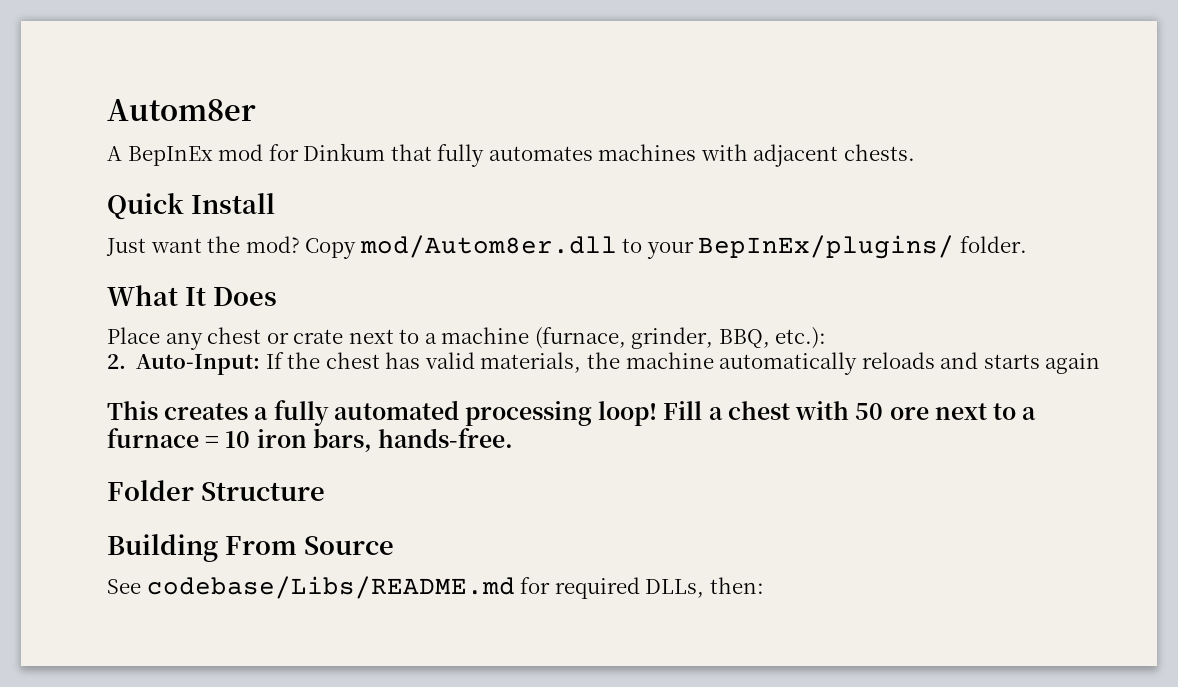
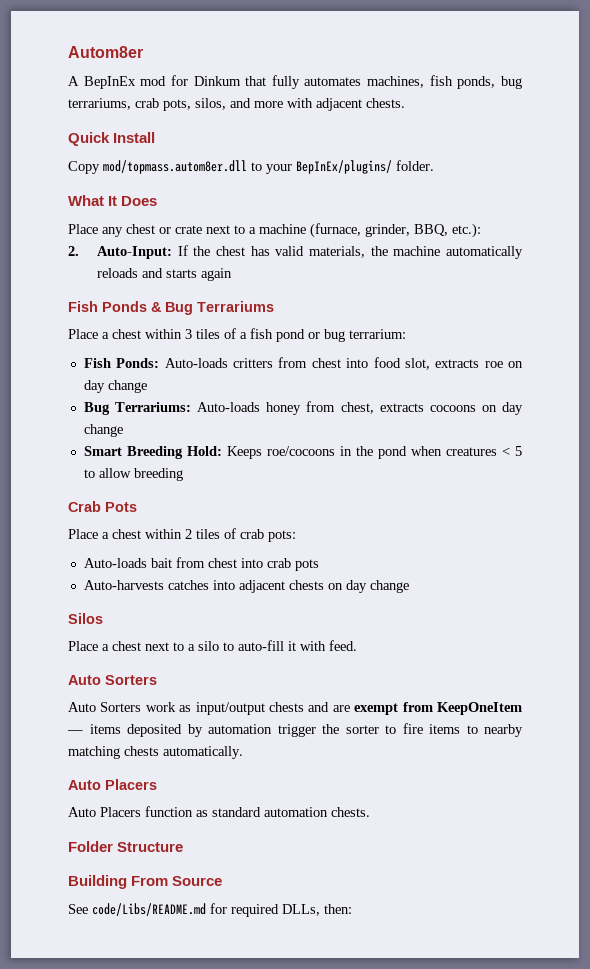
[598,144,697,161] machines -> [367,75,522,89] [68,98,283,111] machines, fish ponds, bug terrariums, crab pots, silos, and more
[106,235,617,259] Just want the mod? Copy mod/Autom8er.dll -> [68,160,247,174] Copy mod/topmass.autom8er.dll
[107,400,1037,426] [107,428,514,452] This creates a fully automated processing loop! Fill a chest with 50 ore next to a furnace = 10 iron bars, hands-free. -> [68,301,274,315] [68,328,406,342] [83,357,523,370] [83,380,147,393] [83,401,523,415] [83,424,123,437] [83,446,522,459] [83,468,183,481] [68,501,137,512] [68,528,296,542] [83,557,319,571] [83,580,409,593] [68,613,103,624] [68,640,357,651] [68,675,157,685] [68,702,522,715] [67,723,523,737] [68,746,243,759] [68,779,157,790] [68,806,370,817] Fish Ponds & Bug Terrariums // Place a chest within 3 tiles of a fish pond or bug terrarium: // Fish Ponds: Auto-loads critters from chest into food slot, extracts roe on day change // Bug Terrariums: Auto-loads honey from chest, extracts cocoons on day change // Smart Breeding Hold: Keeps roe/cocoons in the pond when creatures < 5 to allow breeding // Crab Pots // Place a chest within 2 tiles of crab pots: // Auto-loads bait from chest into crab pots // Auto-harvests catches into adjacent chests on day change // Silos // Place a chest next to a silo to auto-fill it with feed. // Auto Sorters // Auto Sorters work as input/output chests and are exempt from KeepOneItem — items deposited by automation trigger the sorter to fire items to nearby matching chests automatically. // Auto Placers // Auto Placers function as standard automation chests.
[146,576,515,599] codebase/Libs/README.md -> [92,903,206,916] code/Libs/README.md

